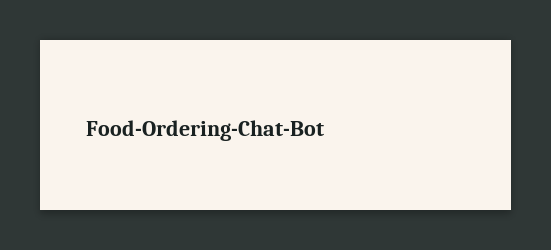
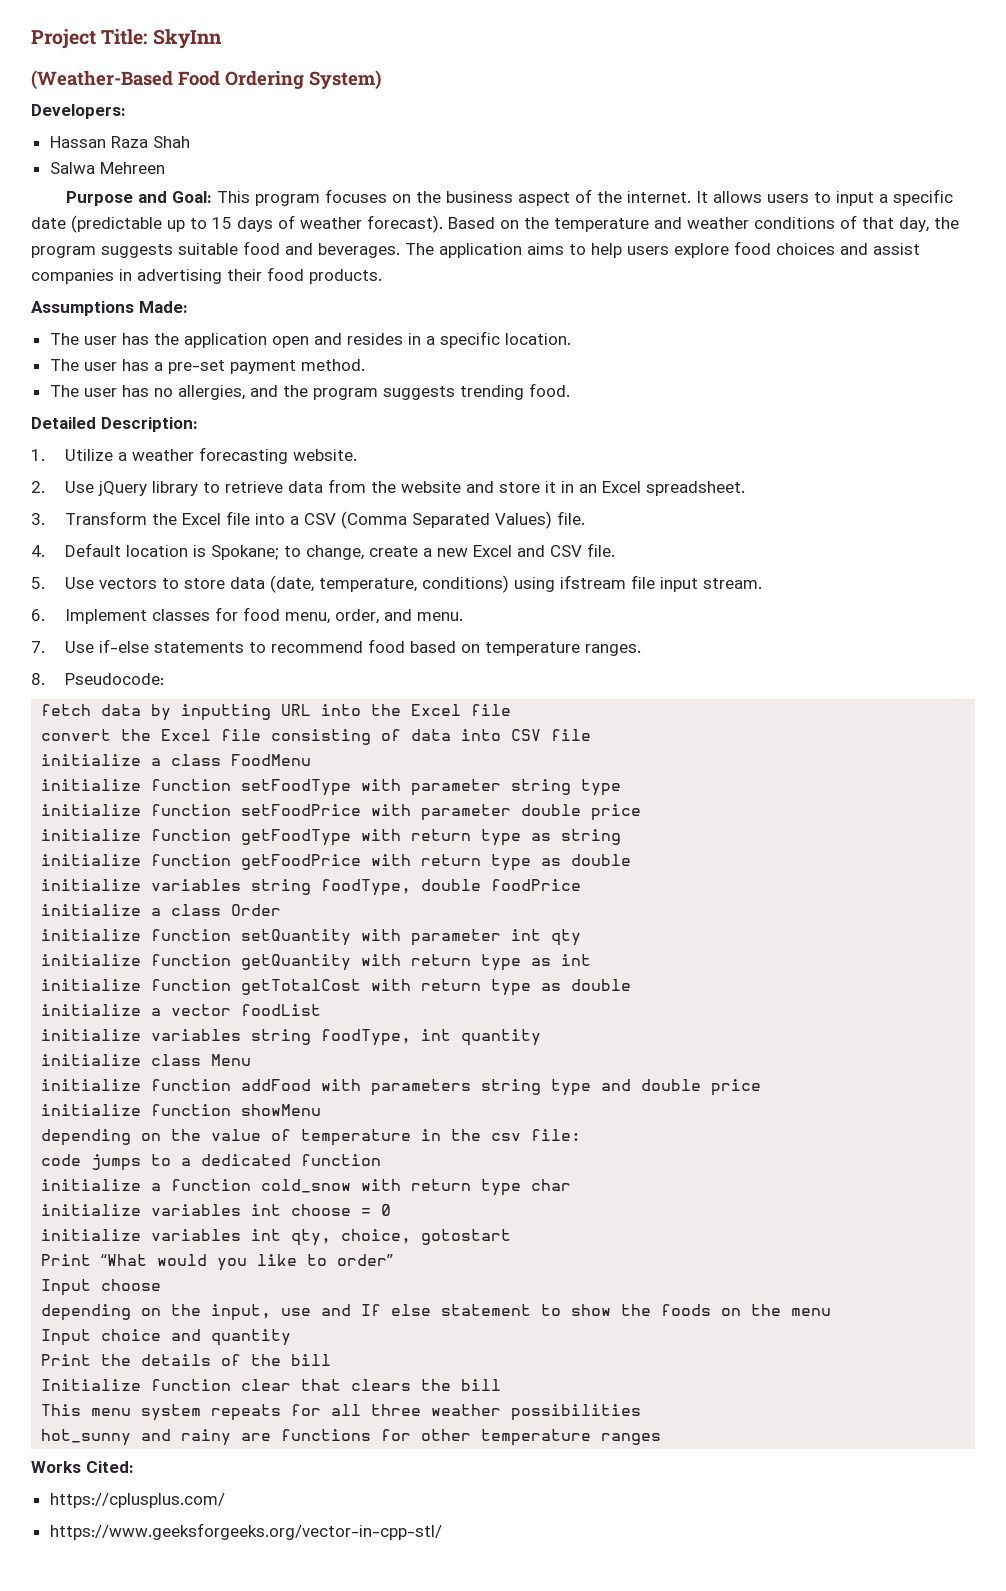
[86,120,324,141] Food-Ordering-Chat-Bot -> [31,29,222,49] [31,70,381,90] [31,104,126,119] [49,136,190,148] [49,162,165,174] [66,189,954,206] [31,215,959,233] [31,241,920,258] [31,267,382,284] [31,301,188,316] [49,331,571,348] [49,359,365,374] [49,383,570,400] [31,417,198,432] [31,447,357,464] [31,479,745,496] [31,511,585,529] [31,543,615,560] [31,575,762,593] [31,607,463,624] [31,639,641,656] [31,673,164,685] [41,704,512,721] [41,729,592,745] [41,754,312,766] [41,779,622,796] [41,804,642,821] [41,829,622,846] [41,854,632,871] [41,879,582,896] [41,904,282,916] [41,929,582,946] [41,954,592,971] [41,979,632,996] [41,1004,322,1016] [41,1029,542,1046] [41,1054,252,1066] [41,1079,762,1096] [41,1104,322,1116] [41,1129,582,1146] [41,1154,382,1171] [41,1179,572,1196] [41,1204,392,1216] [41,1229,512,1246] [41,1254,394,1271] [41,1279,162,1296] [41,1304,832,1321] [41,1329,292,1346] [41,1354,332,1366] [41,1379,502,1391] [41,1404,642,1421] [41,1429,662,1446] [31,1461,134,1473] [49,1493,225,1508] [49,1523,442,1540] Project Title: SkyInn // (Weather-Based Food Ordering System) // Developers: // Hassan Raza Shah // Salwa Mehreen // Purpose and Goal: This program focuses on the business aspect of the internet. It allows users to input a specific date (predictable up to 15 days of weather forecast). Based on the temperature and weather conditions of that day, the program suggests suitable food and beverages. The application aims to help users explore food choices and assist companies in advertising their food products. // Assumptions Made: // The user has the application open and resides in a specific location. // The user has a pre-set payment method. // The user has no allergies, and the program suggests trending food. // Detailed Description: // 1. Utilize a weather forecasting website. // 2. Use jQuery library to retrieve data from the website and store it in an Excel spreadsheet. // 3. Transform the Excel file into a CSV (Comma Separated Values) file. // 4. Default location is Spokane; to change, create a new Excel and CSV file. // 5. Use vectors to store data (date, temperature, conditions) using ifstream file input stream. // 6. Implement classes for food menu, order, and menu. // 7. Use if-else statements to recommend food based on temperature ranges. // 8. Pseudocode: // fetch data by inputting URL into the Excel file // convert the Excel file consisting of data into CSV file // initialize a class FoodMenu // initialize function setFoodType with parameter string type // initialize function setFoodPrice with parameter double price // initialize function getFoodType with return type as string // initialize function getFoodPrice with return type as double // initialize variables string foodType, double foodPrice // initialize a class Order // initialize function setQuantity with parameter int qty // initialize function getQuantity with return type as int // initialize function getTotalCost with return type as double // initialize a vector foodList // initialize variables string foodType, int quantity // initialize class Menu // initialize function addFood with parameters string type and double price // initialize function showMenu // depending on the value of temperature in the csv file: // code jumps to a dedicated function // initialize a function cold_snow with return type char // initialize variables int choose = 0 // initialize variables int qty, choice, gotostart // Print “What would you like to order” // Input choose // depending on the input, use and If else statement to show the foods on the menu // Input choice and quantity // Print the details of the bill // Initialize function clear that clears the bill // This menu system repeats for all three weather possibilities // hot_sunny and rainy are functions for other temperature ranges // Works Cited: // https://cplusplus.com/ // https://www.geeksforgeeks.org/vector-in-cpp-stl/

